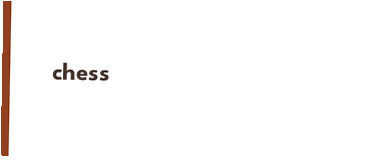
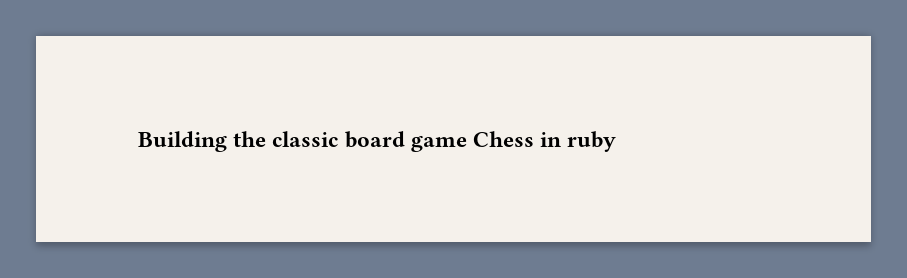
[51,62,111,82] chess -> [138,131,617,152] Building the classic board game Chess in ruby

